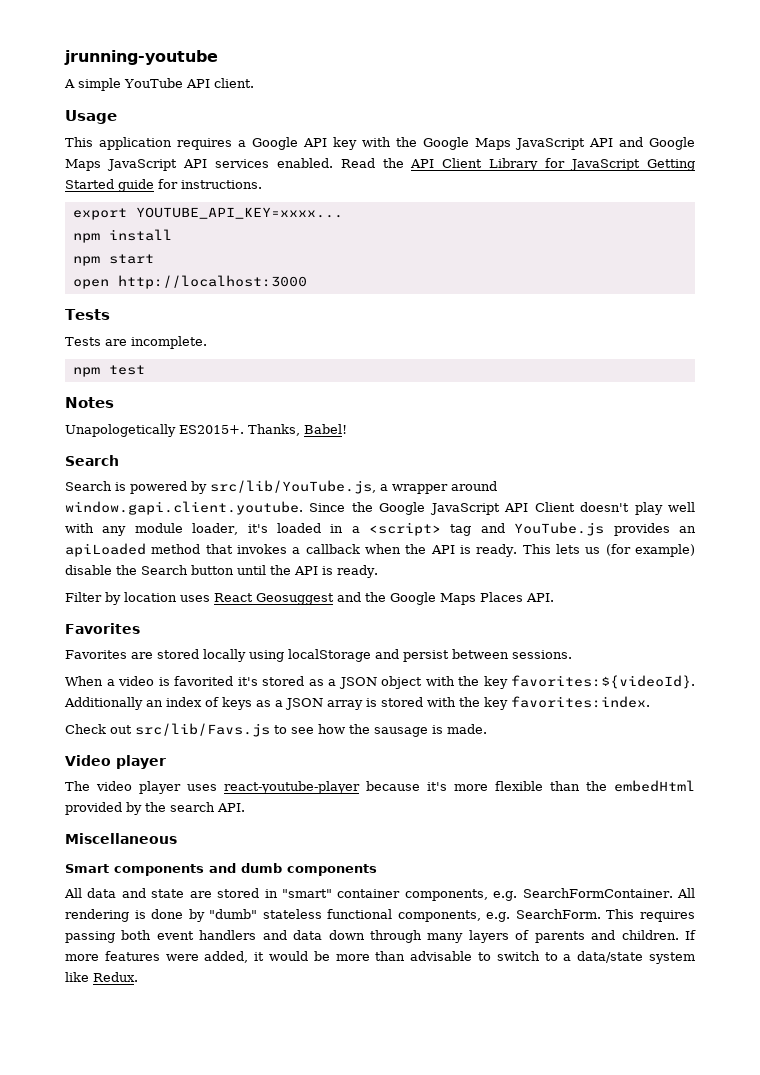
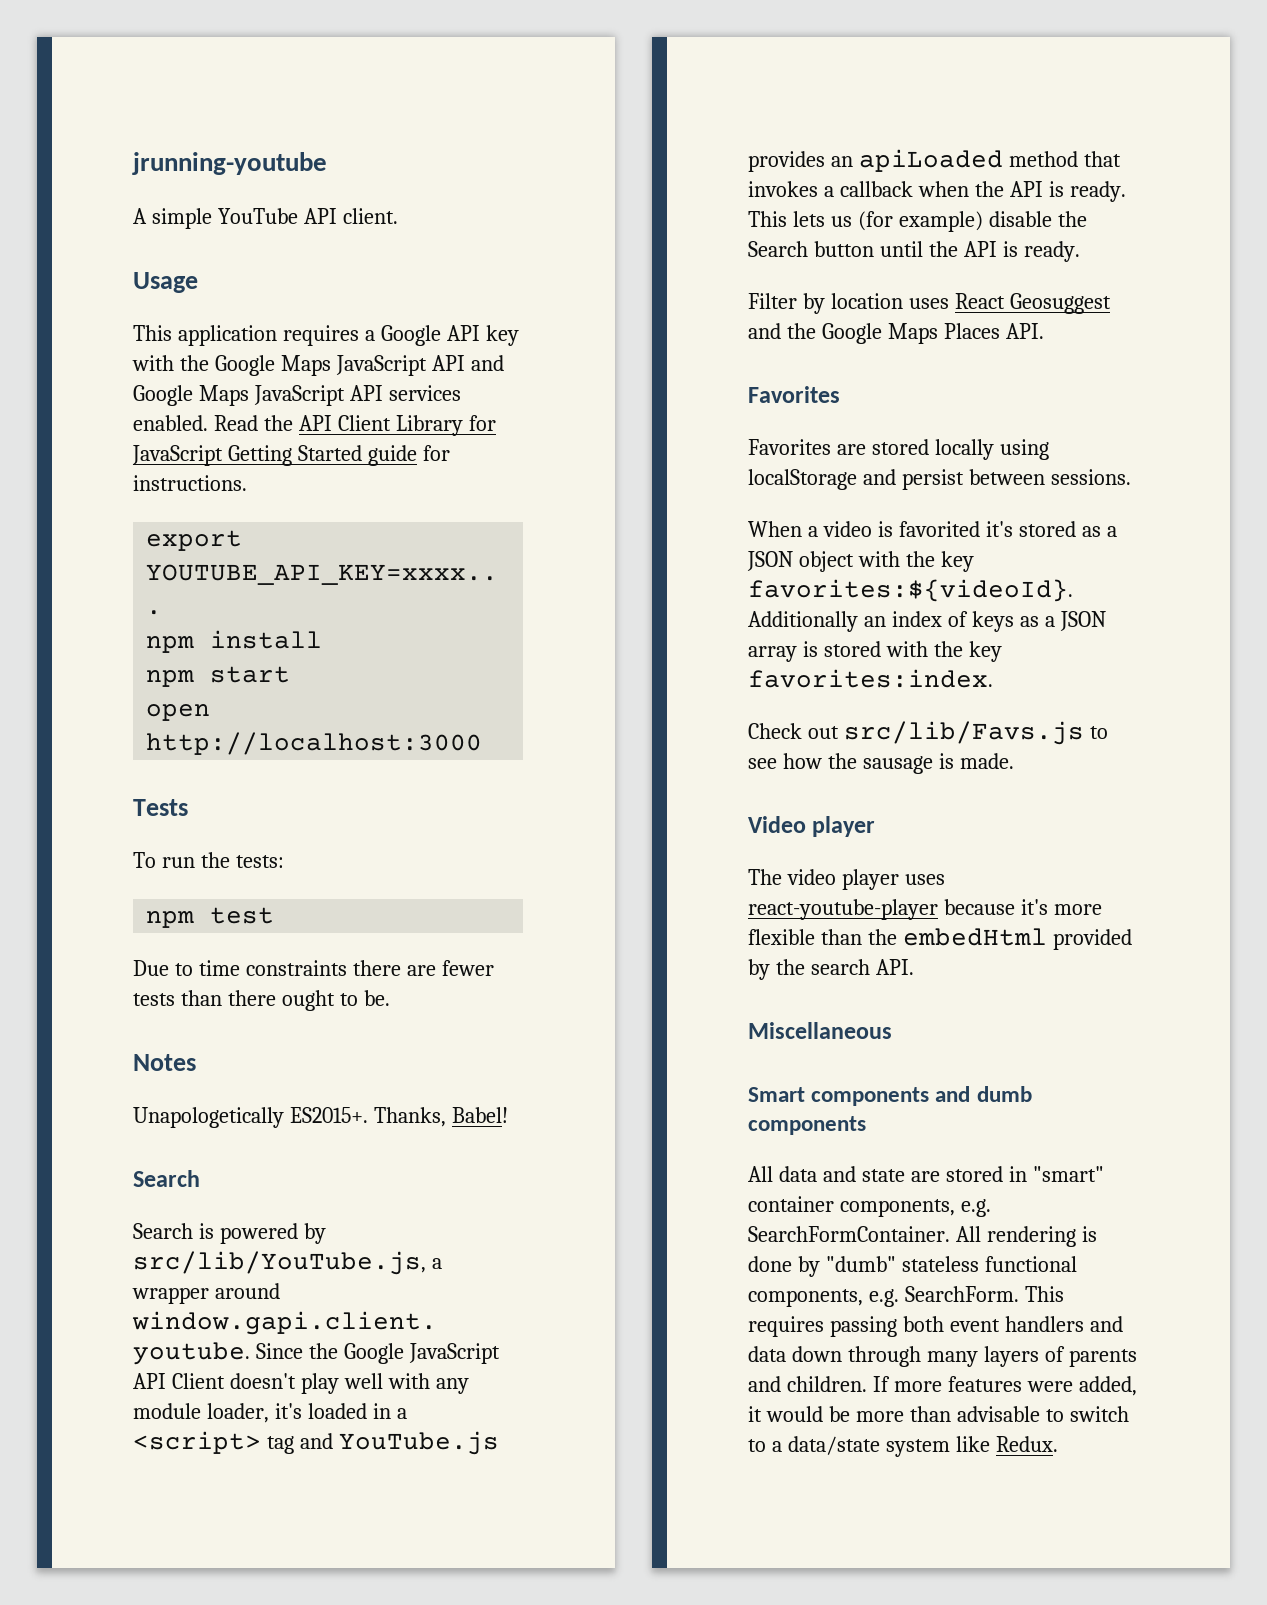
[65,336,207,349] [72,365,145,377] Tests are incomplete. // npm test -> [133,852,284,868] [146,907,275,928] [133,960,494,976] [133,990,390,1011] To run the tests: // npm test // Due to time constraints there are fewer tests than there ought to be.

